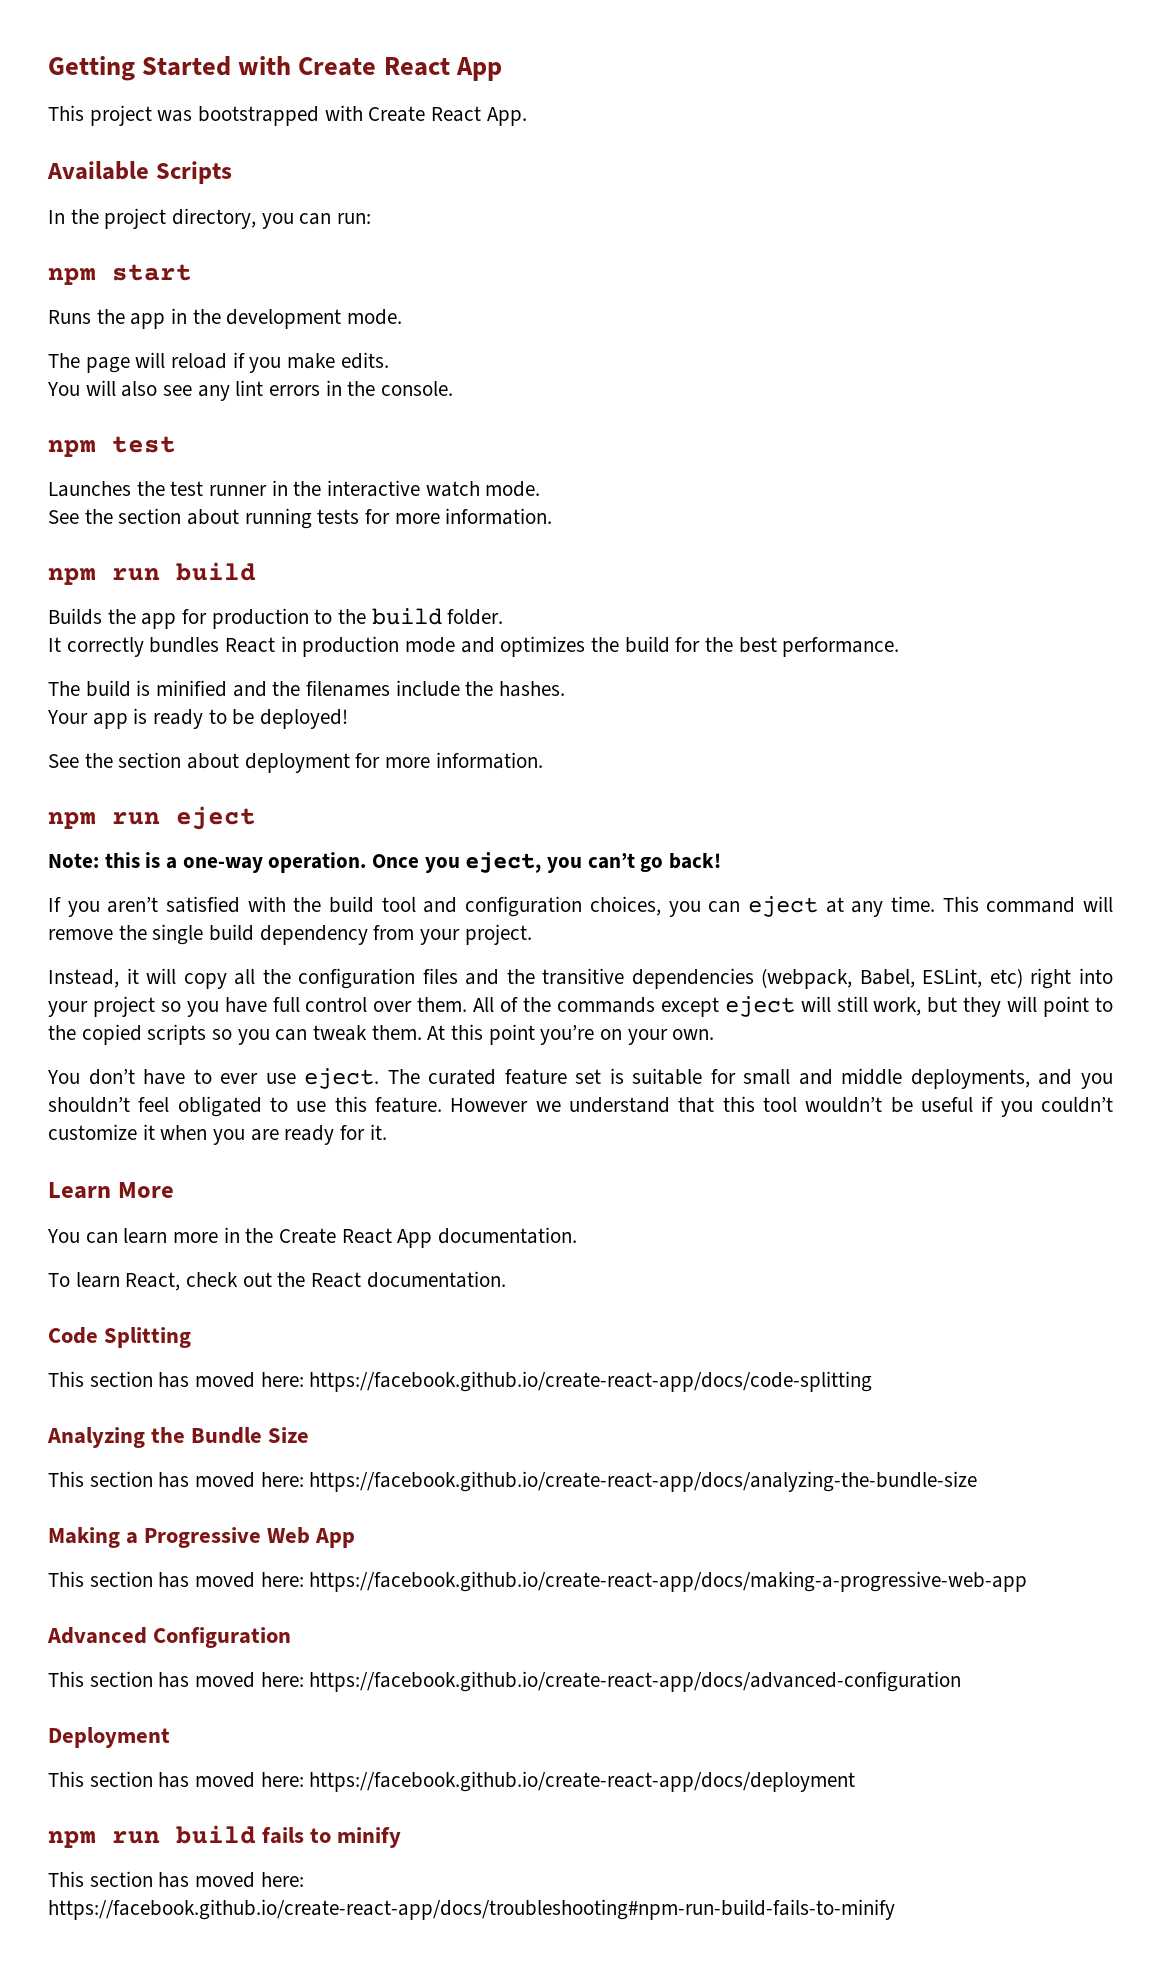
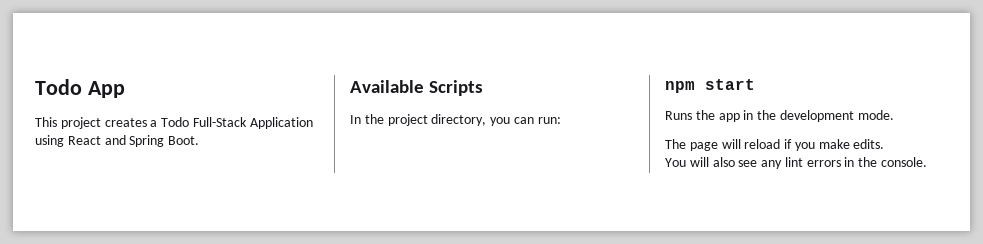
[48,56,502,81] [48,105,527,126] Getting Started with Create React App // This project was bootstrapped with Create React App. -> [35,79,125,98] [35,117,313,129] [35,135,200,147] Todo App // This project creates a Todo Full-Stack Application using React and Spring Boot.
[48,436,176,457] [48,480,541,497] [48,508,553,529] [48,562,256,585] [48,608,504,629] [48,636,900,657] [48,680,566,697] [47,708,349,729] [48,752,543,773] [48,806,256,830] [48,852,722,873] [48,896,1114,917] [48,924,532,945] [48,968,1113,989] [48,996,1113,1017] [48,1024,715,1045] [47,1068,1113,1089] [48,1096,1114,1117] [48,1124,387,1145] [48,1182,174,1199] [47,1227,578,1248] [48,1271,506,1291] [48,1327,192,1348] [48,1371,873,1392] [47,1427,310,1448] [48,1471,978,1492] [48,1527,356,1548] [48,1571,1028,1592] [47,1627,292,1648] [48,1671,962,1692] [48,1727,170,1748] [48,1771,856,1792] [48,1825,402,1848] [48,1871,304,1888] [48,1899,895,1920] // npm test // Launches the test runner in the interactive watch mode. // See the section about running tests for more information. // npm run build // Builds the app for production to the build folder. // It correctly bundles React in production mode and optimizes the build for the best performance. // The build is minified and the filenames include the hashes. // Your app is ready to be deployed! // See the section about deployment for more information. // npm run eject // Note: this is a one-way operation. Once you eject, you can’t go back! // If you aren’t satisfied with the build tool and configuration choices, you can eject at any time. This command will remove the single build dependency from your project. // Instead, it will copy all the configuration files and the transitive dependencies (webpack, Babel, ESLint, etc) right into your project so you have full control over them. All of the commands except eject will still work, but they will point to the copied scripts so you can tweak them. At this point you’re on your own. // You don’t have to ever use eject. The curated feature set is suitable for small and middle deployments, and you shouldn’t feel obligated to use this feature. However we understand that this tool wouldn’t be useful if you couldn’t customize it when you are ready for it. // Learn More // You can learn more in the Create React App documentation. // To learn React, check out the React documentation. // Code Splitting // This section has moved here: https://facebook.github.io/create-react-app/docs/code-splitting // Analyzing the Bundle Size // This section has moved here: https://facebook.github.io/create-react-app/docs/analyzing-the-bundle-size // Making a Progressive Web App // This section has moved here: https://facebook.github.io/create-react-app/docs/making-a-progressive-web-app // Advanced Configuration // This section has moved here: https://facebook.github.io/create-react-app/docs/advanced-configuration // Deployment // This section has moved here: https://facebook.github.io/create-react-app/docs/deployment // npm run build fails to minify // This section has moved here: https://facebook.github.io/create-react-app/docs/troubleshooting#npm-run-build-fails-to-minify -> (928, 162) none

